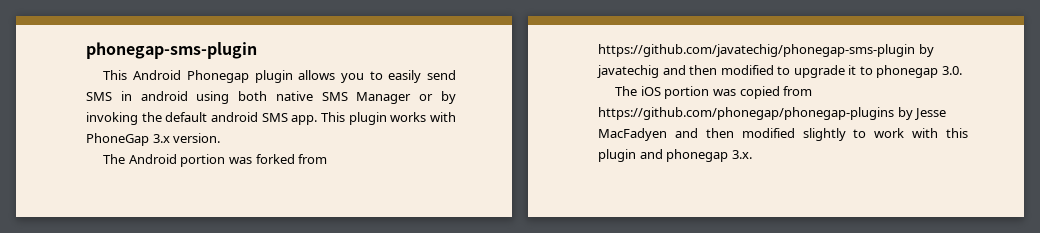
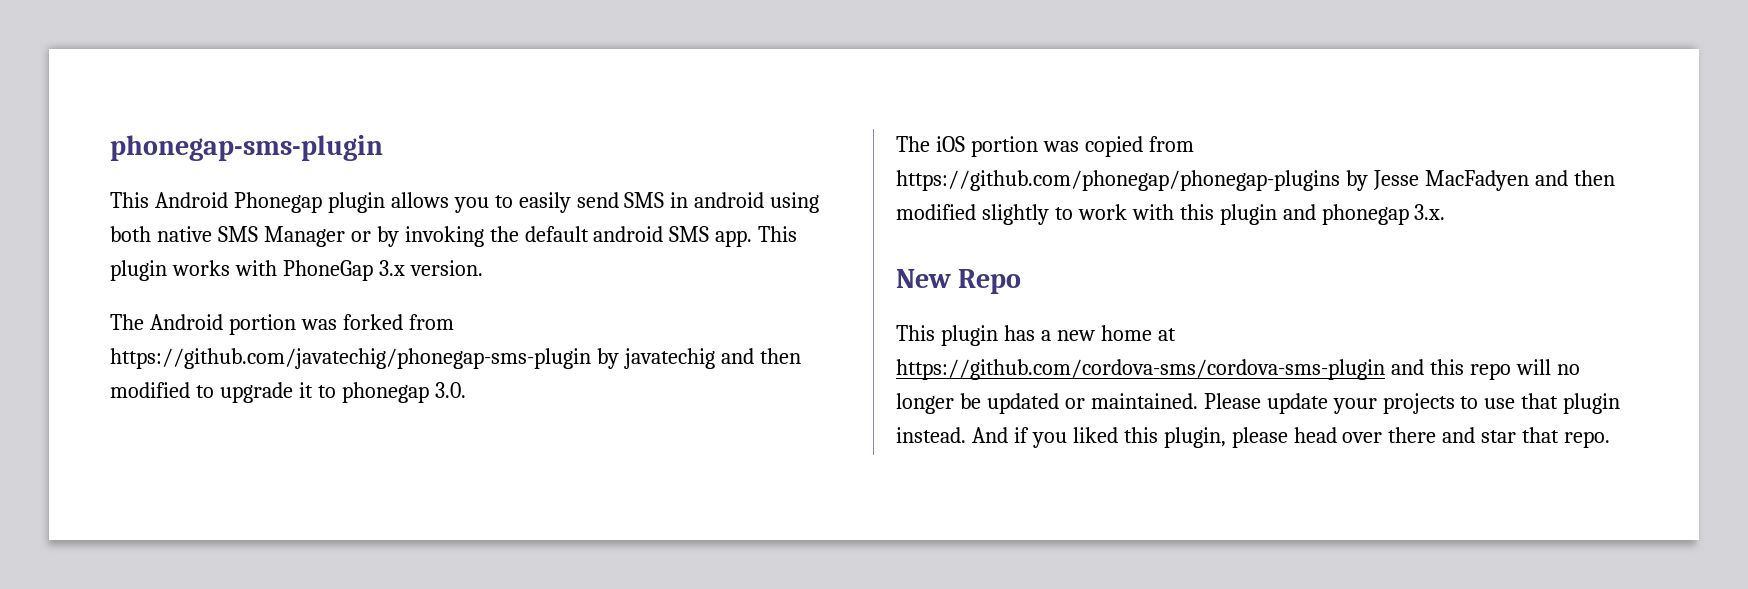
(752, 154) none -> [896,269,1022,294] [896,325,1176,346] [896,359,1580,380] [896,393,1621,414] [896,427,1611,448] // New Repo // This plugin has a new home at https://github.com/cordova-sms/cordova-sms-plugin and this repo will no longer be updated or maintained. Please update your projects to use that plugin instead. And if you liked this plugin, please head over there and star that repo.

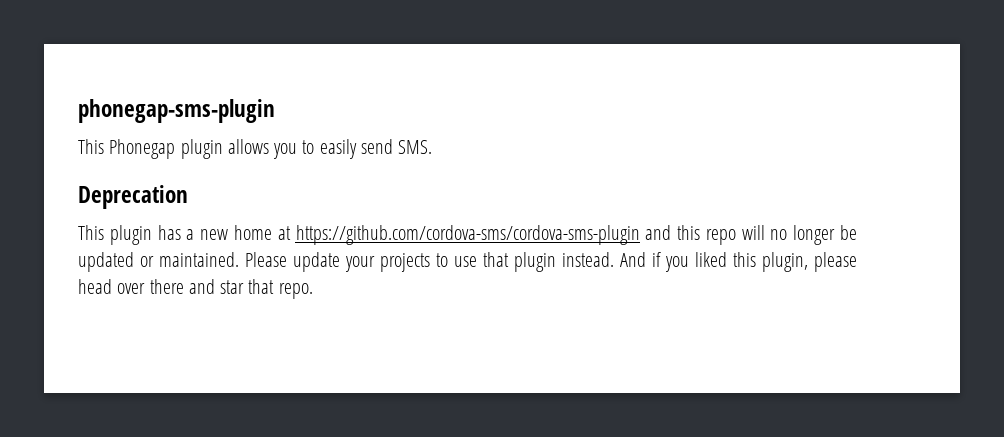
[154,192,228,208] Android -> (104, 146) none
[624,192,820,213] [110,226,798,247] [110,260,483,281] [110,314,454,335] [110,348,801,369] [110,382,466,403] [896,136,1194,157] [896,170,1615,191] [896,204,1446,225] [896,269,1022,294] SMS in android using both native SMS Manager or by invoking the default android SMS app. This plugin works with PhoneGap 3.x version. // The Android portion was forked from https://github.com/javatechig/phonegap-sms-plugin by javatechig and then modified to upgrade it to phonegap 3.0. // The iOS portion was copied from https://github.com/phonegap/phonegap-plugins by Jesse MacFadyen and then modified slightly to work with this plugin and phonegap 3.x. // New Repo -> [398,140,433,154] [78,185,188,209] SMS. // Deprecation

